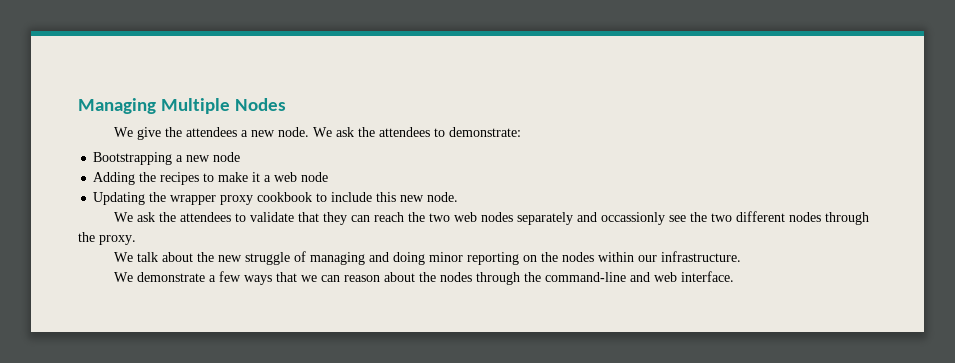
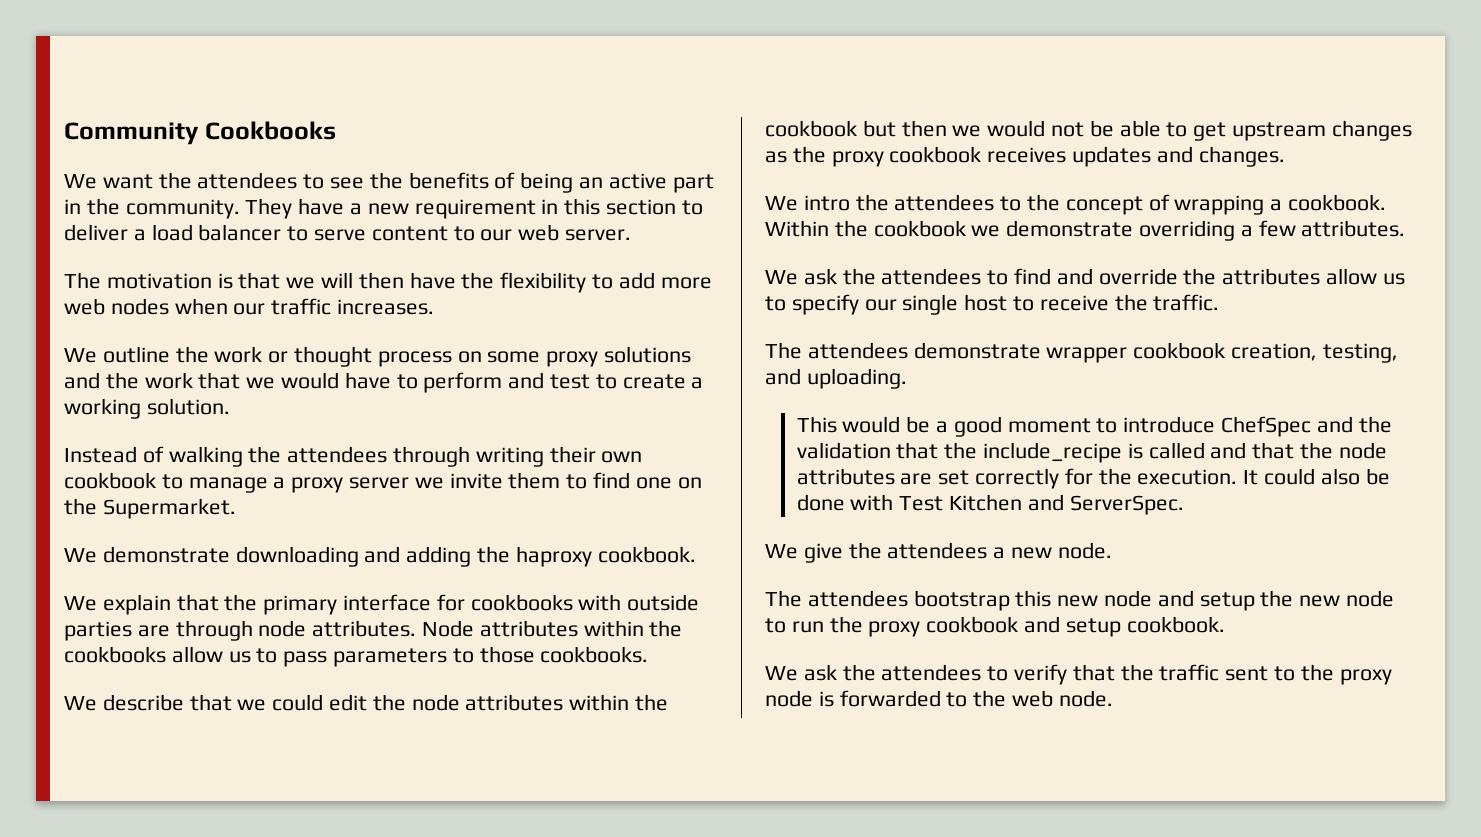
[78,98,287,114] Managing Multiple Nodes -> [64,121,336,145] [64,172,714,193] [64,198,703,219] [64,224,632,241] [64,272,712,293] [64,298,435,315] [64,346,692,367] [64,372,704,393] [64,398,230,419] [64,446,643,467] [64,472,702,493] [64,498,236,519] [64,546,696,567] [64,594,700,615] [64,620,683,641] [64,646,649,667] [64,694,669,711] [765,120,1412,141] [765,146,1285,167] [765,194,1387,215] [765,220,1406,241] [765,268,1405,285] [765,294,1220,315] [765,342,1398,363] [765,368,907,389] [796,416,1392,437] [796,442,1387,463] [796,468,1390,489] [796,494,1184,515] Community Cookbooks // We want the attendees to see the benefits of being an active part in the community. They have a new requirement in this section to deliver a load balancer to serve content to our web server. // The motivation is that we will then have the flexibility to add more web nodes when our traffic increases. // We outline the work or thought process on some proxy solutions and the work that we would have to perform and test to create a working solution. // Instead of walking the attendees through writing their own cookbook to manage a proxy server we invite them to find one on the Supermarket. // We demonstrate downloading and adding the haproxy cookbook. // We explain that the primary interface for cookbooks with outside parties are through node attributes. Node attributes within the cookbooks allow us to pass parameters to those cookbooks. // We describe that we could edit the node attributes within the cookbook but then we would not be able to get upstream changes as the proxy cookbook receives updates and changes. // We intro the attendees to the concept of wrapping a cookbook. Within the cookbook we demonstrate overriding a few attributes. // We ask the attendees to find and override the attributes allow us to specify our single host to receive the traffic. // The attendees demonstrate wrapper cookbook creation, testing, and uploading. // This would be a good moment to introduce ChefSpec and the validation that the include_recipe is called and that the node attributes are set correctly for the execution. It could also be done with Test Kitchen and ServerSpec.
[313,127,522,137] [93,152,241,165] [93,172,329,185] [93,192,459,205] [114,211,870,225] [78,232,136,245] [114,251,742,265] [114,271,735,285] We ask the attendees to demonstrate: // Bootstrapping a new node // Adding the recipes to make it a web node // Updating the wrapper proxy cookbook to include this new node. // We ask the attendees to validate that they can reach the two web nodes separately and occassionly see the two different nodes through the proxy. // We talk about the new struggle of managing and doing minor reporting on the nodes within our infrastructure. // We demonstrate a few ways that we can reason about the nodes through the command-line and web interface. -> [765,590,1395,611] [765,616,1225,637] [765,664,1392,685] [765,690,1113,707] // The attendees bootstrap this new node and setup the new node to run the proxy cookbook and setup cookbook. // We ask the attendees to verify that the traffic sent to the proxy node is forwarded to the web node.

